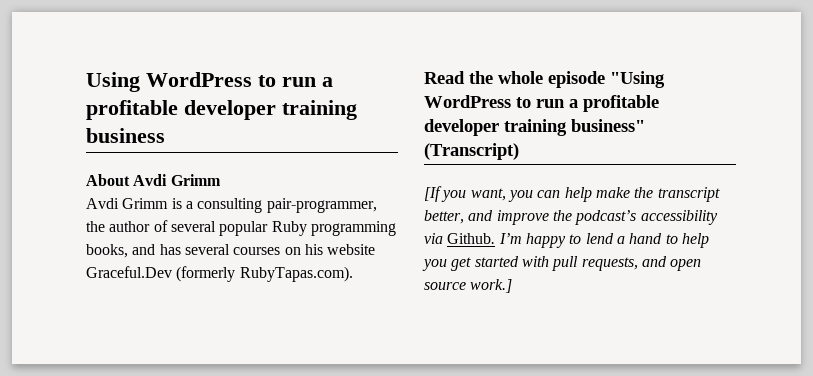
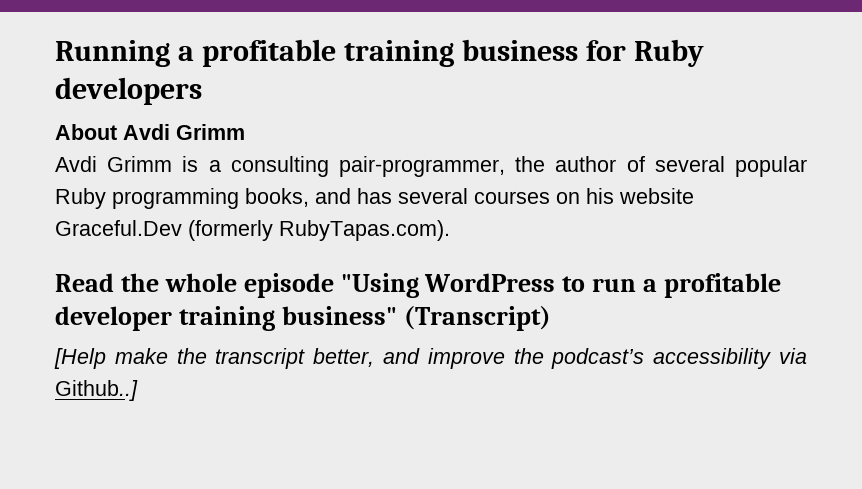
[86,72,333,92] [86,100,276,120] Using WordPress to run a profitable developer -> [55,39,336,67] Running a profitable
(165, 135) none -> [585,39,704,67] [55,77,202,105] for Ruby developers
[424,186,592,202] [If you want, you can help -> [54,348,106,369] [Help
[447,233,709,248] [422,256,702,271] [424,279,513,293] Github. I’m happy to lend a hand to help you get started with pull requests, and open source work.] -> [55,380,138,401] Github..]

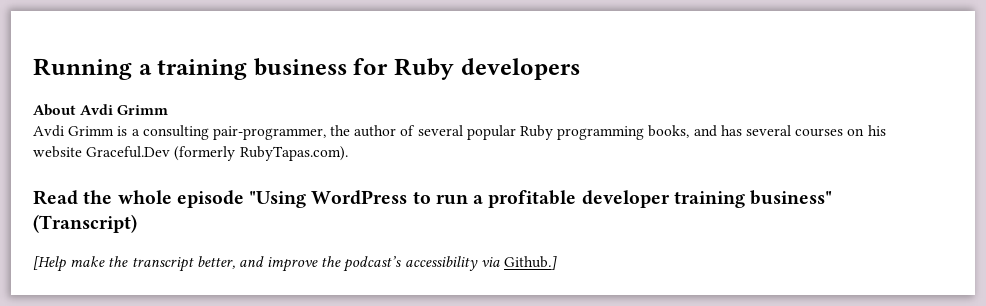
[201,39,336,67] profitable -> (152, 69) none
[55,380,138,401] Github..] -> [504,256,558,270] Github.]

